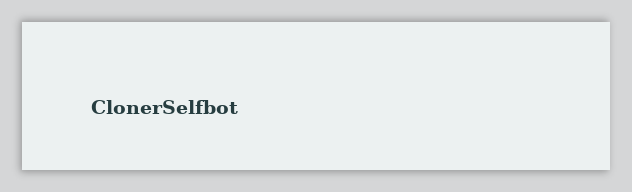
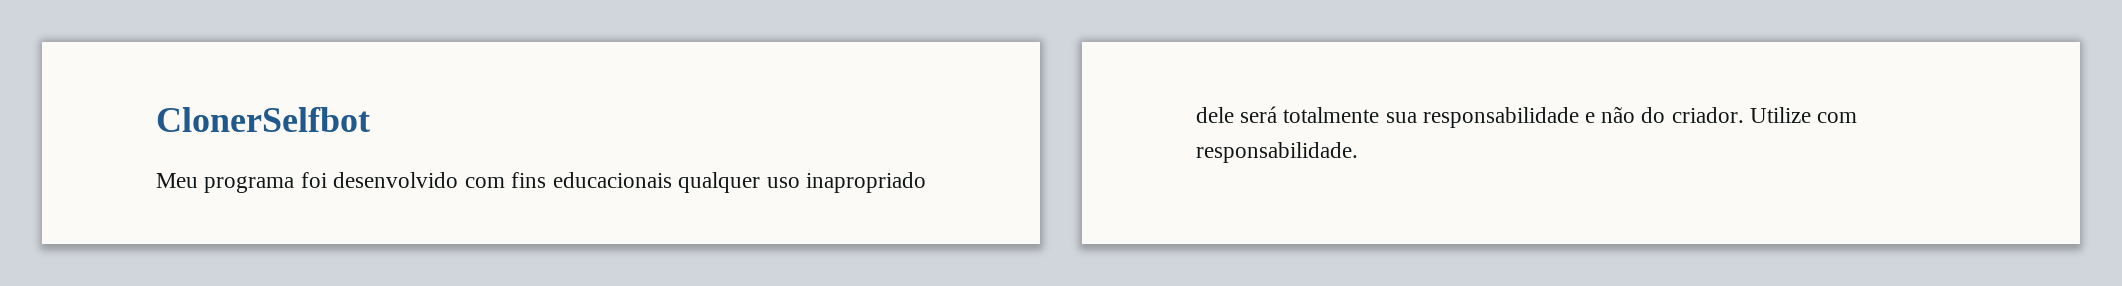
(238, 107) none -> [156,172,926,193] [1196,106,1858,128] [1196,142,1358,163] // Meu programa foi desenvolvido com fins educacionais qualquer uso inapropriado dele será totalmente sua responsabilidade e não do criador. Utilize com responsabilidade.

